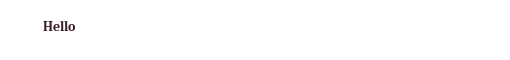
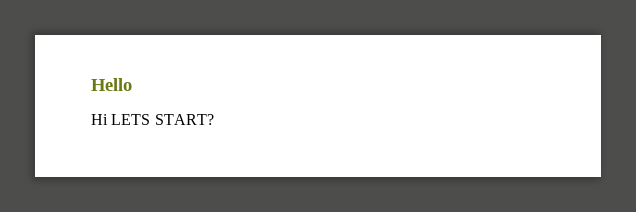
(76, 25) none -> [91,114,214,125] // Hi LETS START?

